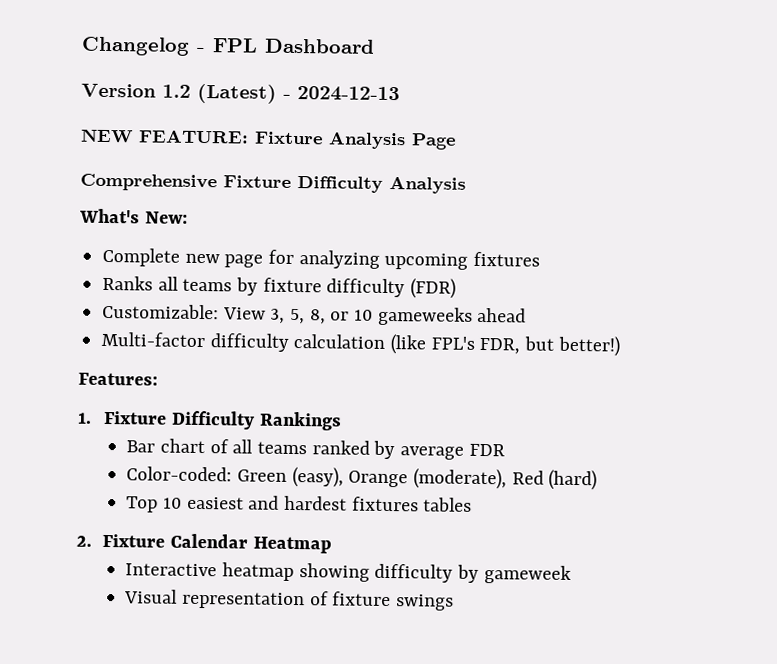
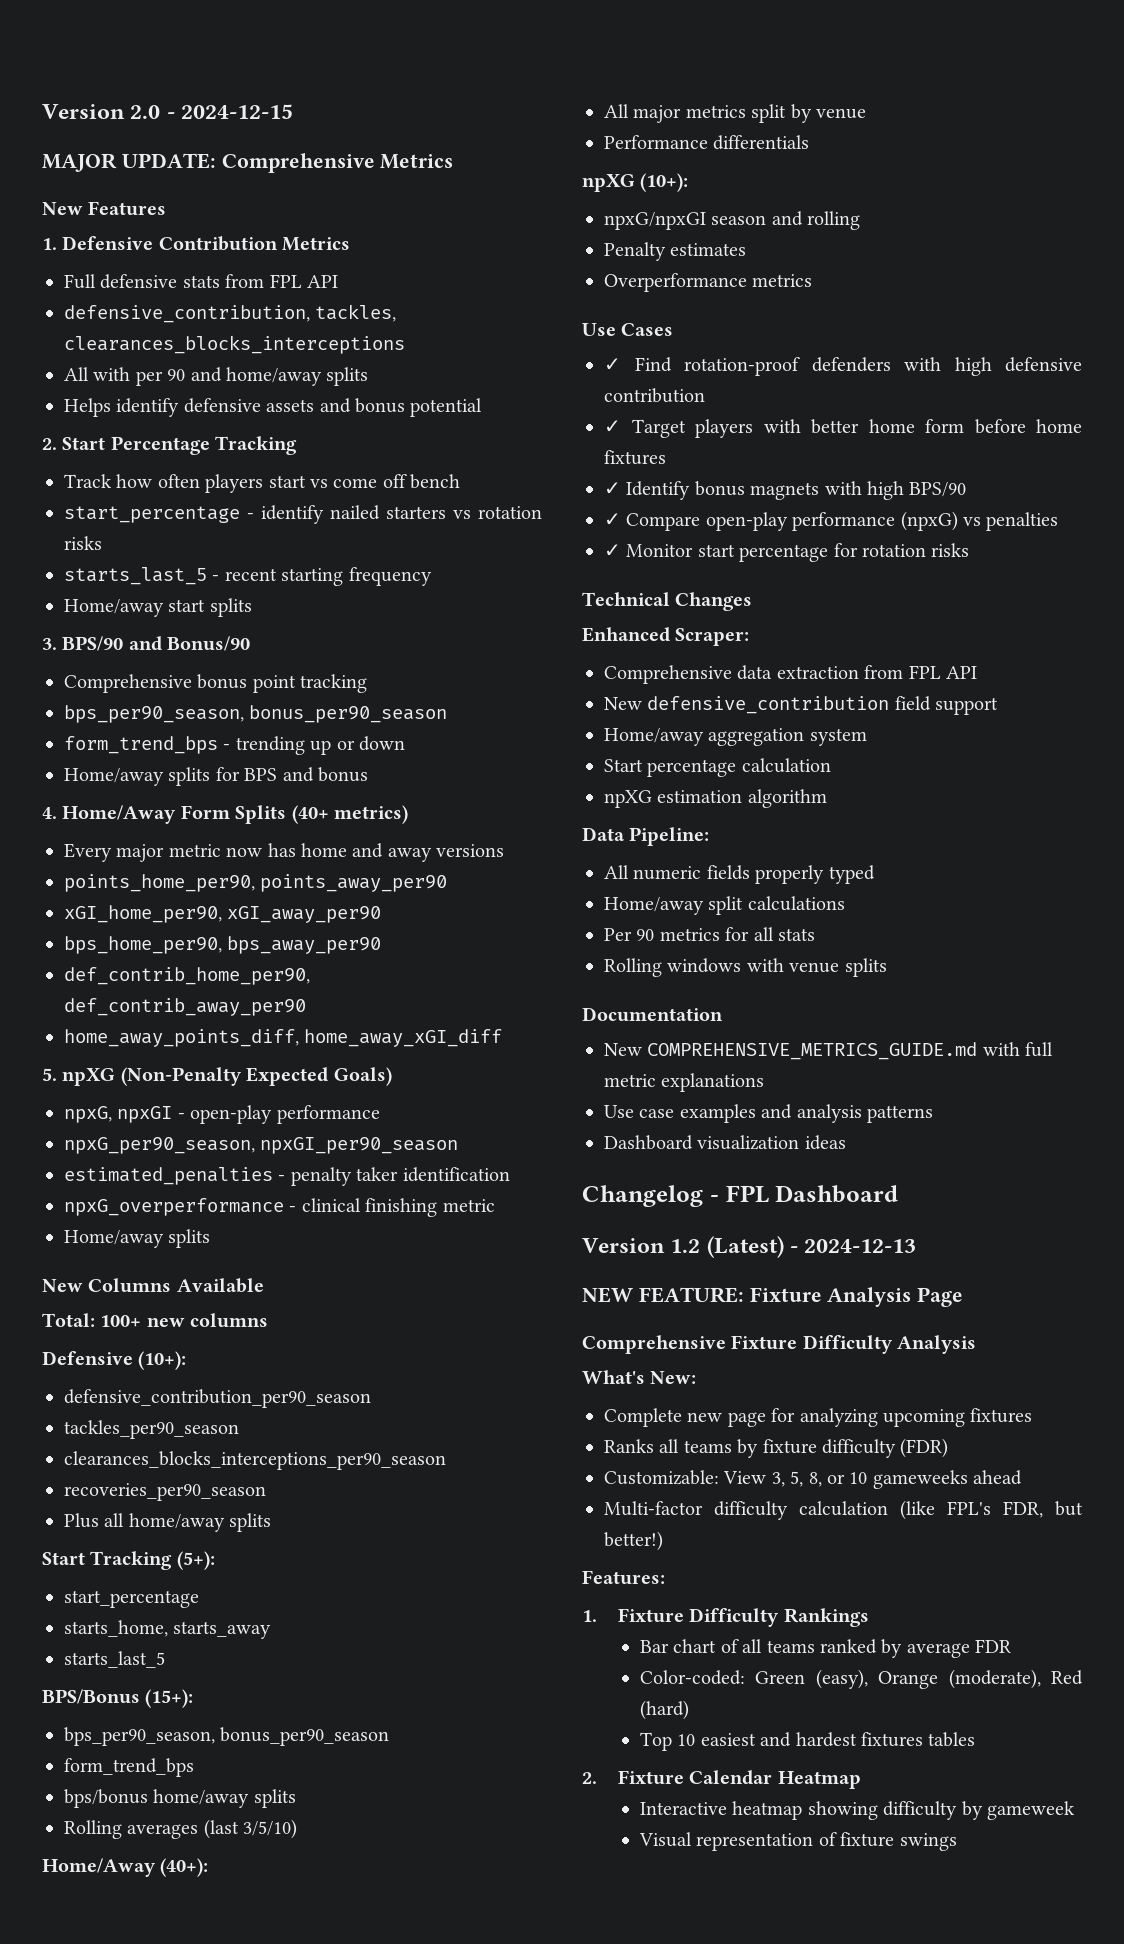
(81, 46) none -> [42,104,294,119] [42,153,454,173] [42,201,167,216] [42,236,351,251] [64,274,338,289] [64,304,397,323] [64,335,405,354] [64,367,369,386] [64,398,483,417] [42,436,298,455] [64,474,461,493] [64,505,542,524] [64,536,102,550] [64,567,432,586] [64,598,252,617] [42,636,251,651] [64,674,368,693] [64,705,448,723] [64,736,405,755] [64,767,368,786] [42,805,408,824] [64,843,505,862] [64,874,448,892] [64,905,382,923] [64,936,382,954] [64,967,310,985] [64,998,306,1016] [64,1029,503,1047] [42,1067,392,1086] [64,1105,380,1124] [64,1137,459,1154] [64,1167,510,1186] [64,1198,495,1217] [64,1229,211,1248] [42,1278,264,1293] [42,1313,269,1328] [42,1351,187,1370] [64,1389,371,1408] [64,1420,239,1439] [64,1451,446,1470] [64,1483,266,1501] [64,1513,272,1532] [42,1551,215,1570] [64,1590,199,1608] [64,1620,272,1639] [64,1651,165,1668] [42,1689,194,1708] [64,1727,390,1746] [64,1758,194,1777] [64,1789,296,1808] [64,1819,298,1839] [42,1858,209,1877] [604,104,866,123] [604,135,810,150] [582,173,689,192] [604,211,861,230] [604,242,747,261] [604,273,813,292] [582,323,674,336] [604,357,1082,376] [604,388,705,403] [604,419,1082,438] [604,450,666,465] [604,481,967,500] [604,511,1059,531] [604,543,970,562] [582,592,753,611] [582,627,750,646] [604,665,977,684] [604,696,999,715] [604,728,867,746] [604,758,831,777] [604,789,827,808] [582,827,710,846] [604,865,875,884] [604,896,845,915] [604,927,815,941] [604,958,887,977] [582,1007,723,1022] [604,1042,1054,1060] [604,1073,765,1092] [604,1104,933,1123] [604,1135,846,1150] Version 2.0 - 2024-12-15 // MAJOR UPDATE: Comprehensive Metrics // New Features // 1. Defensive Contribution Metrics // Full defensive stats from FPL API // defensive_contribution, tackles, clearances_blocks_interceptions // All with per 90 and home/away splits // Helps identify defensive assets and bonus potential // 2. Start Percentage Tracking // Track how often players start vs come off bench // start_percentage - identify nailed starters vs rotation risks // starts_last_5 - recent starting frequency // Home/away start splits // 3. BPS/90 and Bonus/90 // Comprehensive bonus point tracking // bps_per90_season, bonus_per90_season // form_trend_bps - trending up or down // Home/away splits for BPS and bonus // 4. Home/Away Form Splits (40+ metrics) // Every major metric now has home and away versions // points_home_per90, points_away_per90 // xGI_home_per90, xGI_away_per90 // bps_home_per90, bps_away_per90 // def_contrib_home_per90, def_contrib_away_per90 // home_away_points_diff, home_away_xGI_diff // 5. npXG (Non-Penalty Expected Goals) // npxG, npxGI - open-play performance // npxG_per90_season, npxGI_per90_season // estimated_penalties - penalty taker identification // npxG_overperformance - clinical finishing metric // Home/away splits // New Columns Available // Total: 100+ new columns // Defensive (10+): // defensive_contribution_per90_season // tackles_per90_season // clearances_blocks_interceptions_per90_season // recoveries_per90_season // Plus all home/away splits // Start Tracking (5+): // start_percentage // starts_home, starts_away // starts_last_5 // BPS/Bonus (15+): // bps_per90_season, bonus_per90_season // form_trend_bps // bps/bonus home/away splits // Rolling averages (last 3/5/10) // Home/Away (40+): // All major metrics split by venue // Performance differentials // npXG (10+): // npxG/npxGI season and rolling // Penalty estimates // Overperformance metrics // Use Cases // ✓ Find rotation-proof defenders with high defensive contribution // ✓ Target players with better home form before home fixtures // ✓ Identify bonus magnets with high BPS/90 // ✓ Compare open-play performance (npxG) vs penalties // ✓ Monitor start percentage for rotation risks // Technical Changes // Enhanced Scraper: // Comprehensive data extraction from FPL API // New defensive_contribution field support // Home/away aggregation system // Start percentage calculation // npXG estimation algorithm // Data Pipeline: // All numeric fields properly typed // Home/away split calculations // Per 90 metrics for all stats // Rolling windows with venue splits // Documentation // New COMPREHENSIVE_METRICS_GUIDE.md with full metric explanations // Use case examples and analysis patterns // Dashboard visualization ideas //

